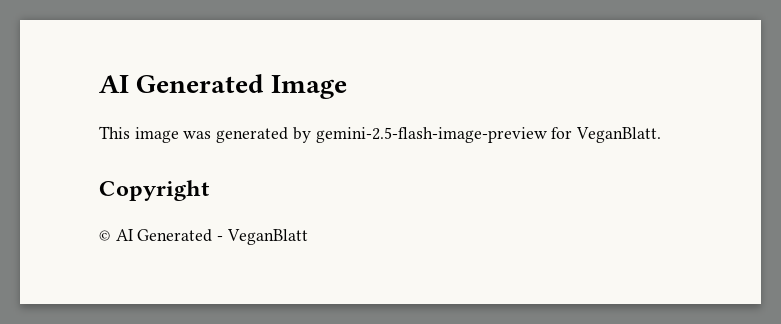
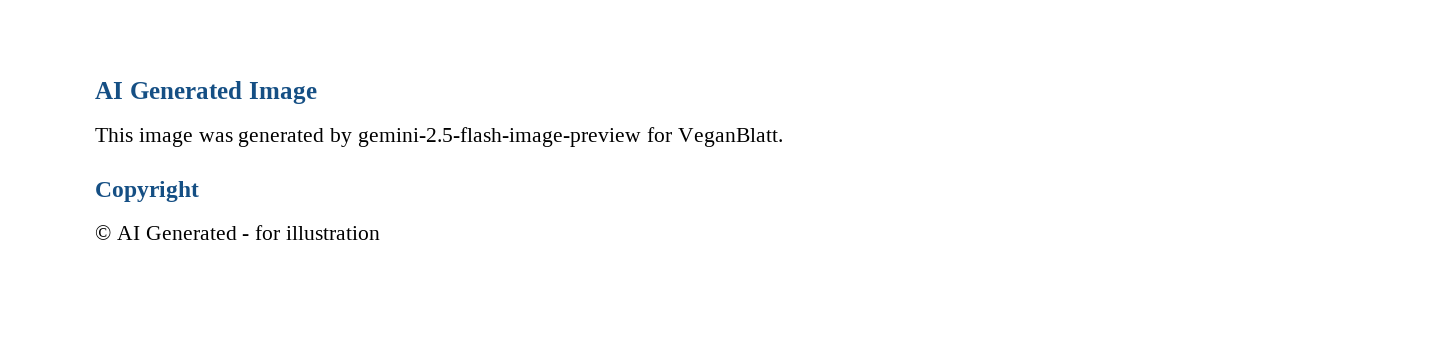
[226,229,308,245] VeganBlatt -> [255,225,381,240] for illustration

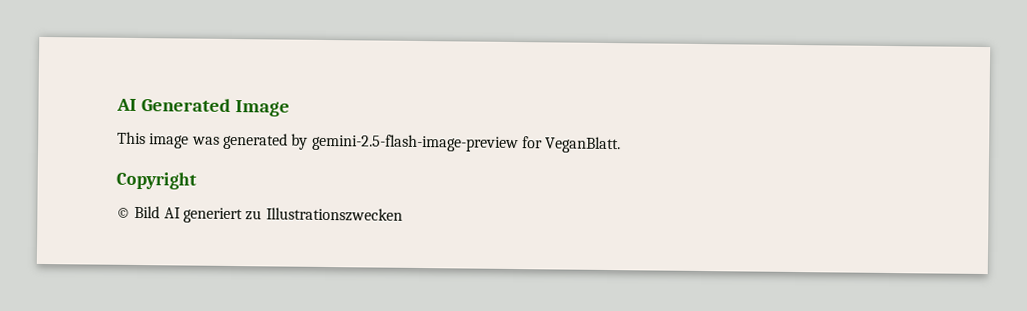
[116,225,381,240] AI Generated - for illustration -> [134,205,403,224] Bild AI generiert zu Illustrationszwecken

